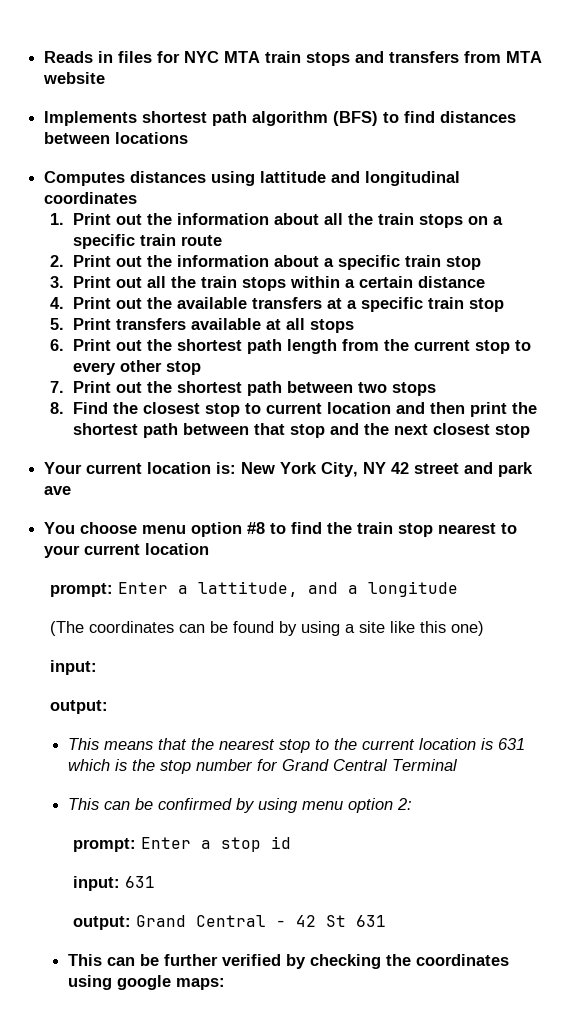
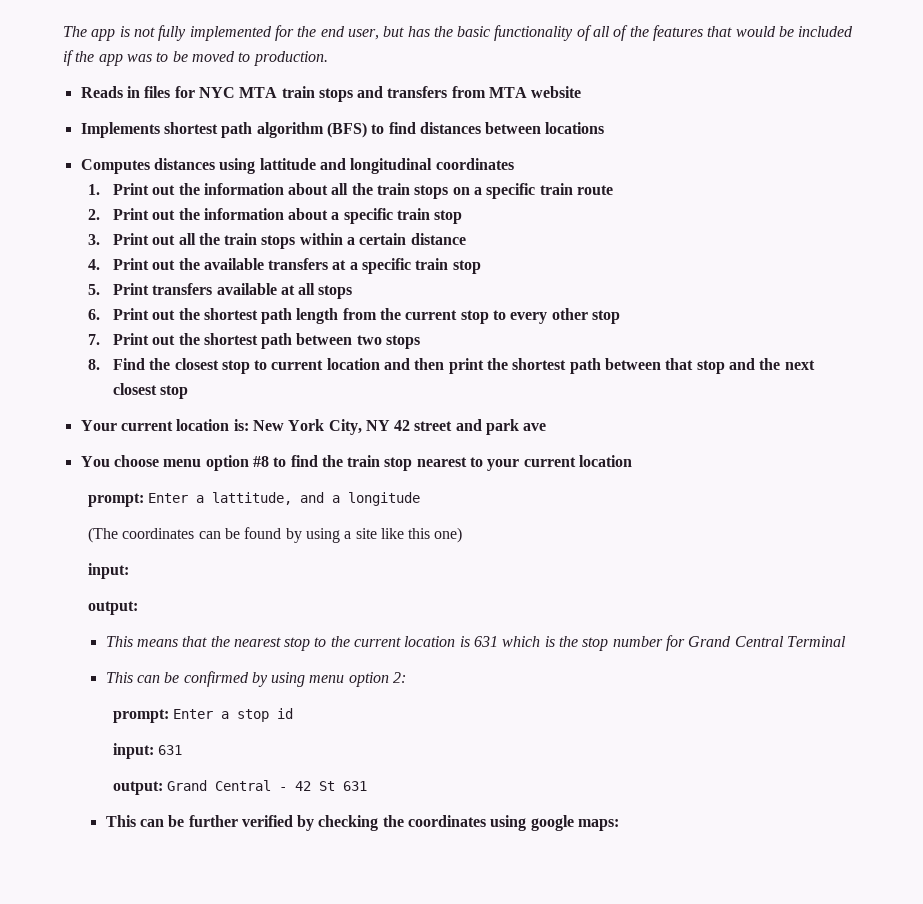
(44, 57) none -> [63,25,854,41] [63,50,328,66] The app is not fully implemented for the end user, but has the basic functionality of all of the features that would be included if the app was to be moved to production. //

